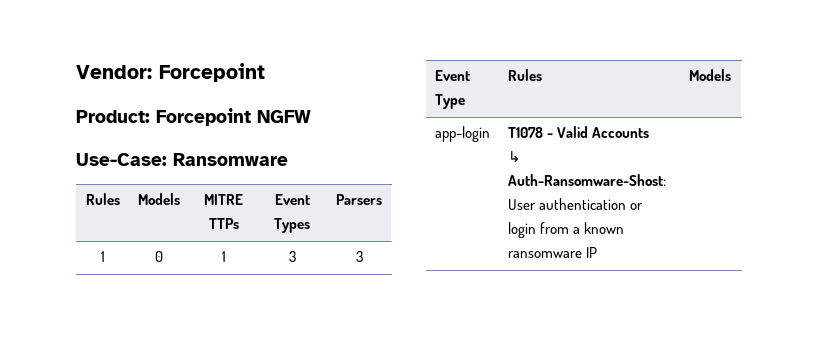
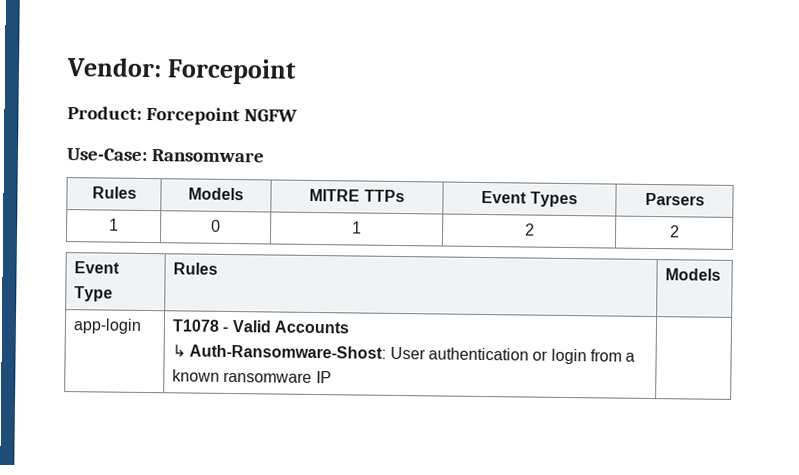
[288,251,296,262] [355,251,363,262] 3 | 3 -> [524,223,535,236] [669,225,680,238] 2 | 2

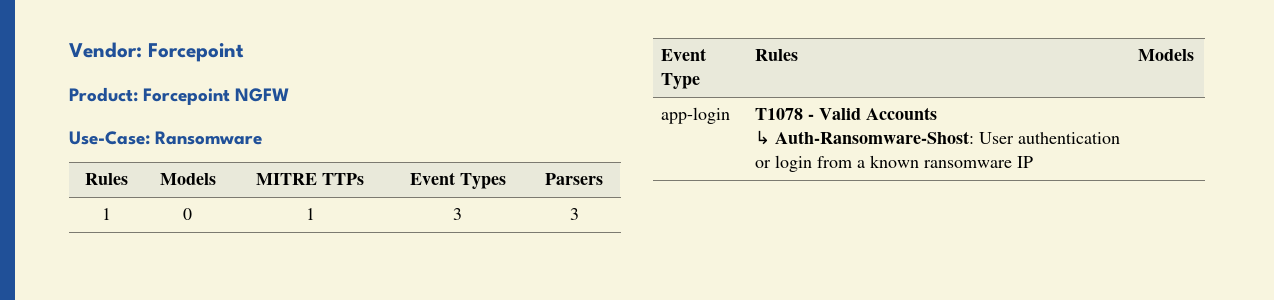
[524,223,535,236] [669,225,680,238] 2 | 2 -> [453,208,462,220] [569,208,579,220] 3 | 3

